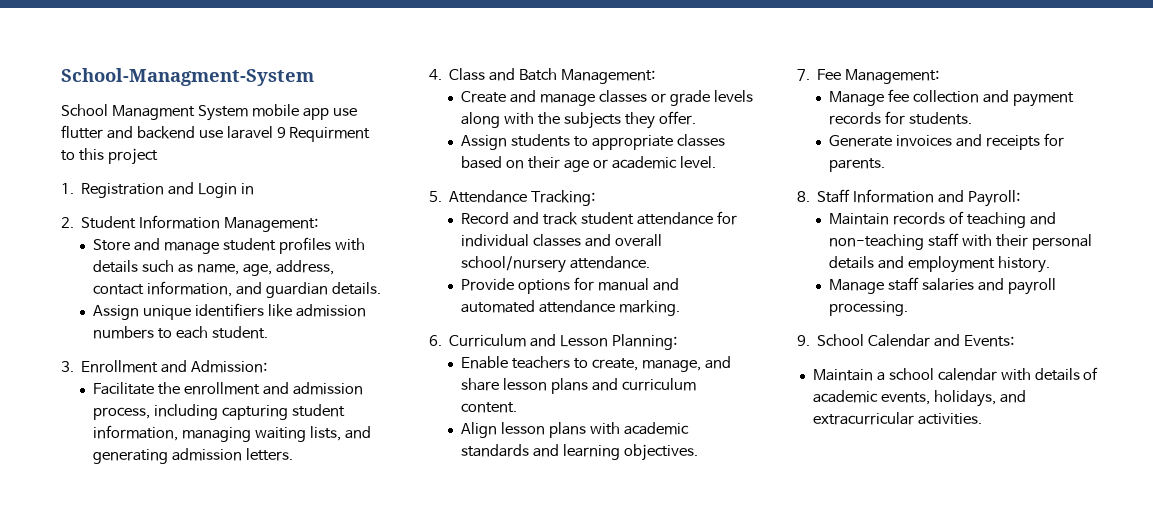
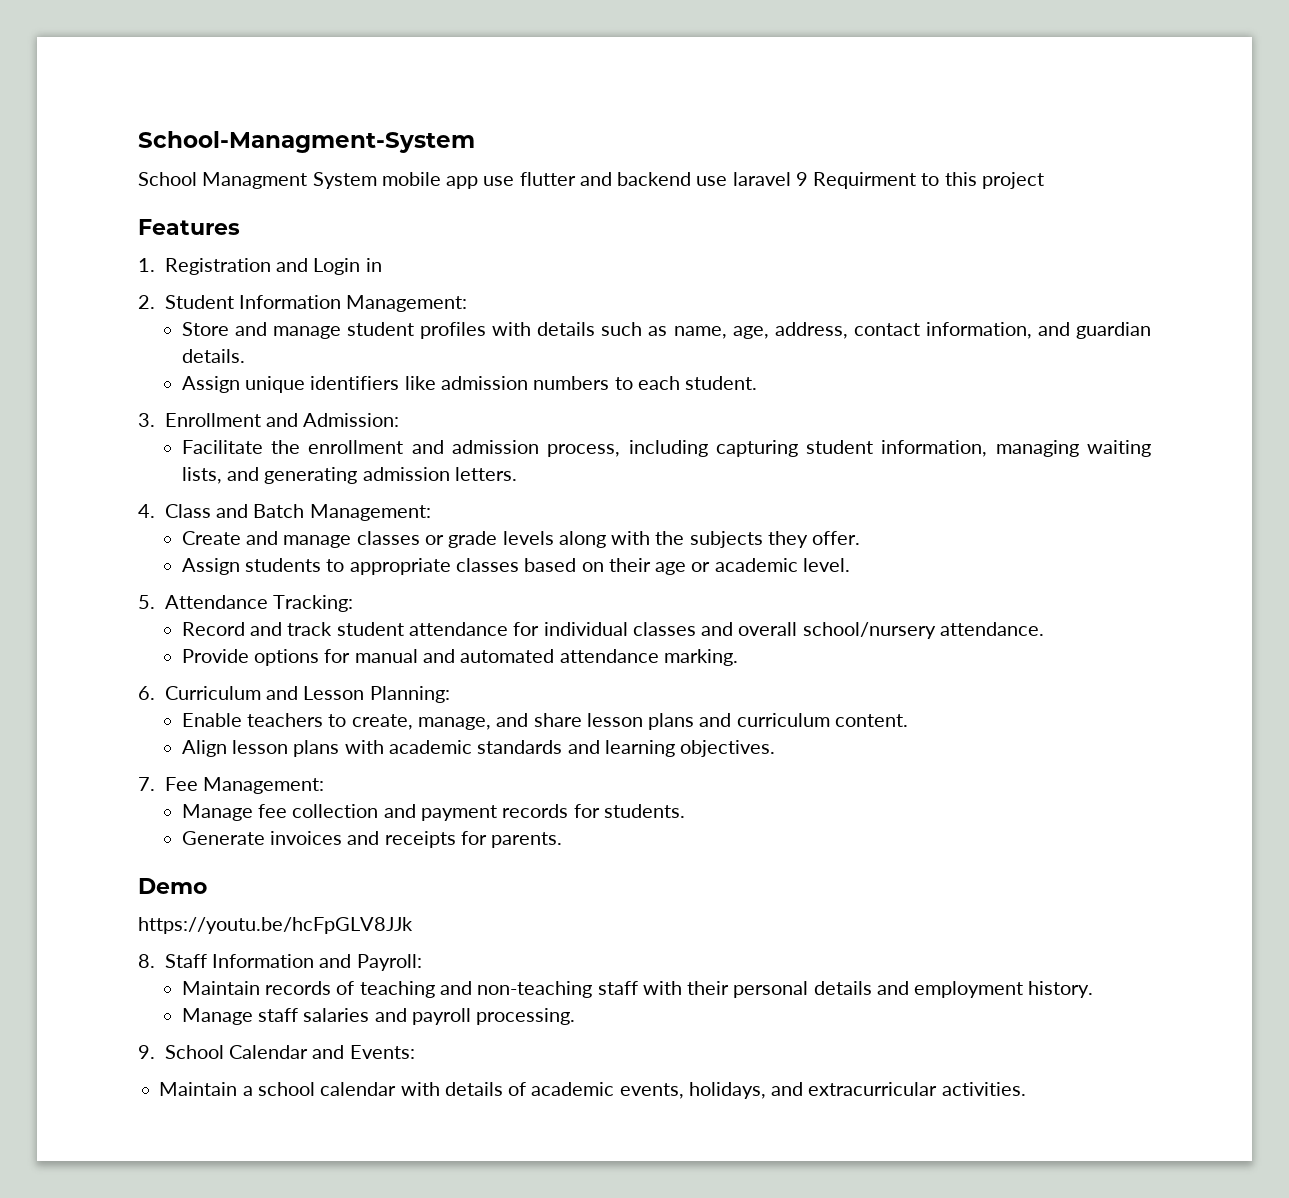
(158, 156) none -> [138,219,240,235] // Features
(886, 165) none -> [138,878,207,894] [138,917,413,934] // Demo // https://youtu.be/hcFpGLV8JJk

